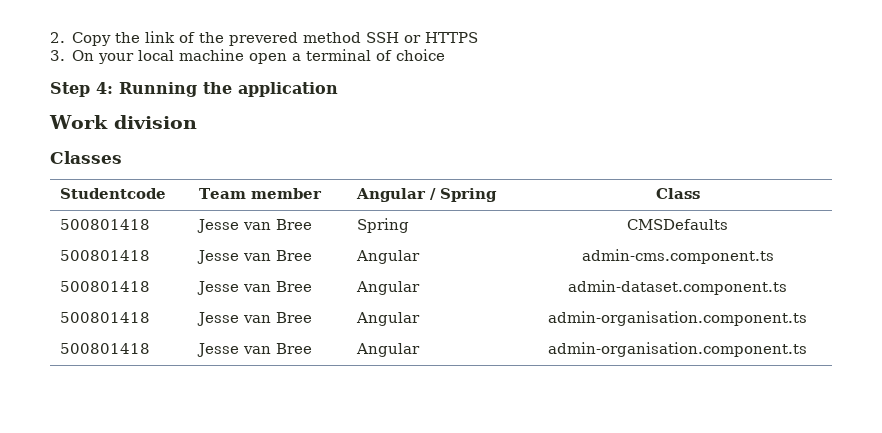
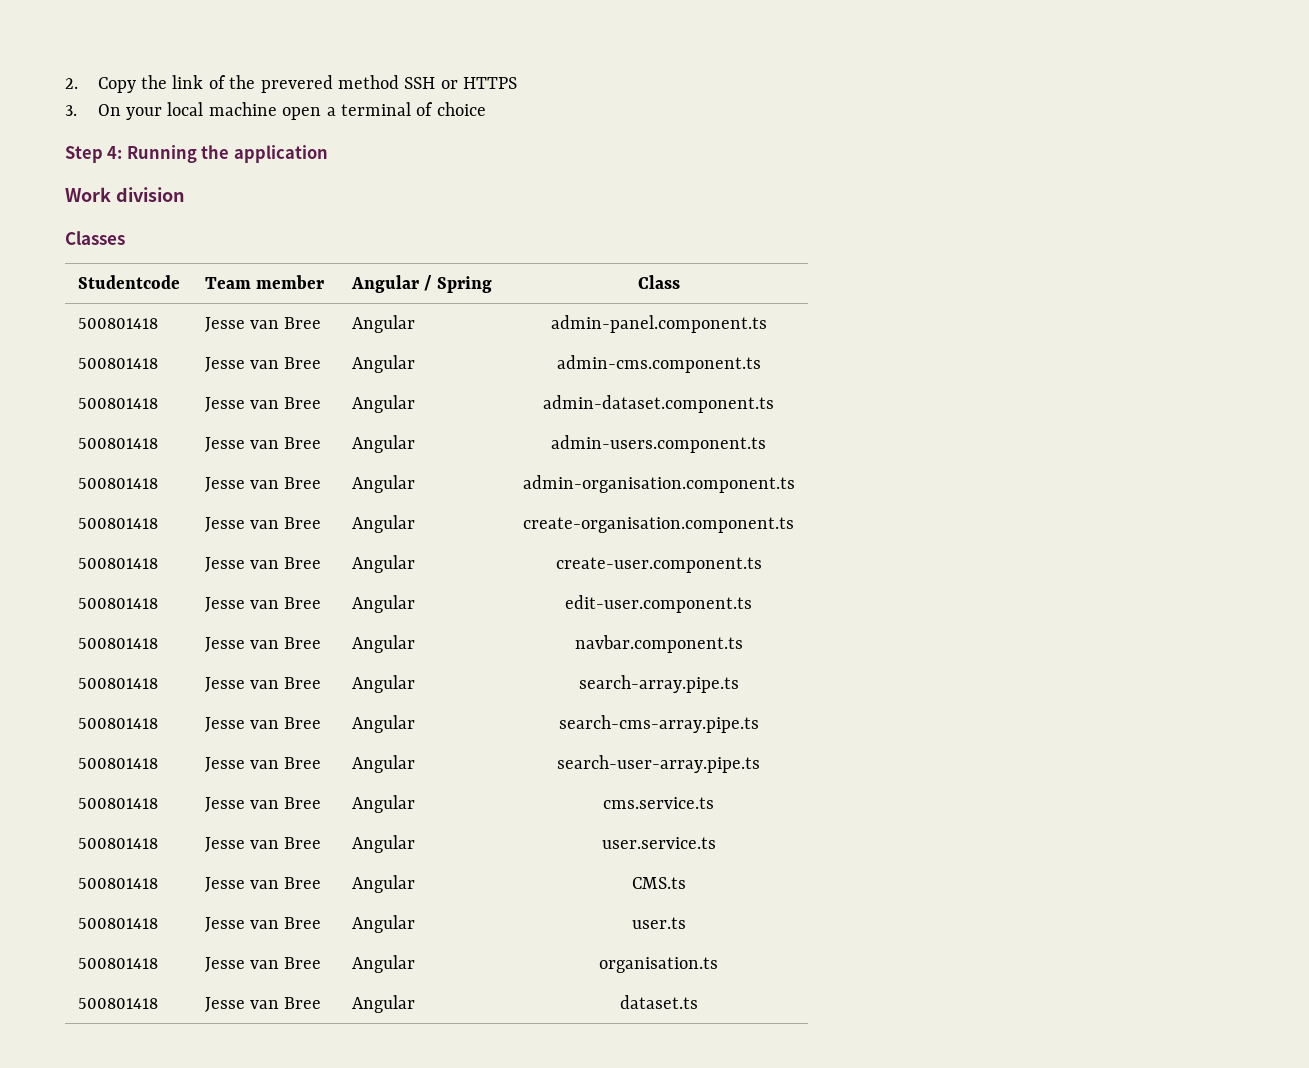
[357,218,410,233] [627,219,728,230] Spring | CMSDefaults -> [351,315,415,333] [550,315,767,333] Angular | admin-panel.component.ts
(787, 287) none -> [77,438,158,449] [204,437,322,452] [351,435,415,453] [551,435,766,453] // 500801418 | Jesse van Bree | Angular | admin-users.component.ts
[548,342,807,357] admin-organisation.component.ts -> [523,517,794,533] [77,558,158,569] [204,557,322,572] [351,555,415,573] [555,557,762,573] [77,598,158,609] [204,597,322,612] [351,595,415,613] [565,595,752,613] [77,638,158,649] [204,637,322,652] [351,635,415,653] [574,635,743,653] [77,678,158,689] [204,677,322,692] [351,675,415,693] [578,675,739,693] [77,718,158,729] [204,717,322,732] [351,715,415,733] [558,715,759,733] [77,758,158,769] [204,757,322,772] [351,755,415,773] [557,755,760,773] [77,798,158,809] [204,797,322,812] [351,795,415,813] [603,797,714,809] [77,838,158,849] [204,837,322,852] [351,835,415,853] [601,837,716,849] [77,878,158,889] [204,877,322,892] [351,875,415,893] [631,877,686,889] [77,918,158,929] [204,917,322,932] [351,915,415,933] [631,917,686,929] [77,958,158,969] [204,957,322,972] [351,955,415,973] [599,957,718,973] [77,998,158,1009] [204,997,322,1012] [351,995,415,1013] [619,995,698,1009] create-organisation.component.ts // 500801418 | Jesse van Bree | Angular | create-user.component.ts // 500801418 | Jesse van Bree | Angular | edit-user.component.ts // 500801418 | Jesse van Bree | Angular | navbar.component.ts // 500801418 | Jesse van Bree | Angular | search-array.pipe.ts // 500801418 | Jesse van Bree | Angular | search-cms-array.pipe.ts // 500801418 | Jesse van Bree | Angular | search-user-array.pipe.ts // 500801418 | Jesse van Bree | Angular | cms.service.ts // 500801418 | Jesse van Bree | Angular | user.service.ts // 500801418 | Jesse van Bree | Angular | CMS.ts // 500801418 | Jesse van Bree | Angular | user.ts // 500801418 | Jesse van Bree | Angular | organisation.ts // 500801418 | Jesse van Bree | Angular | dataset.ts

